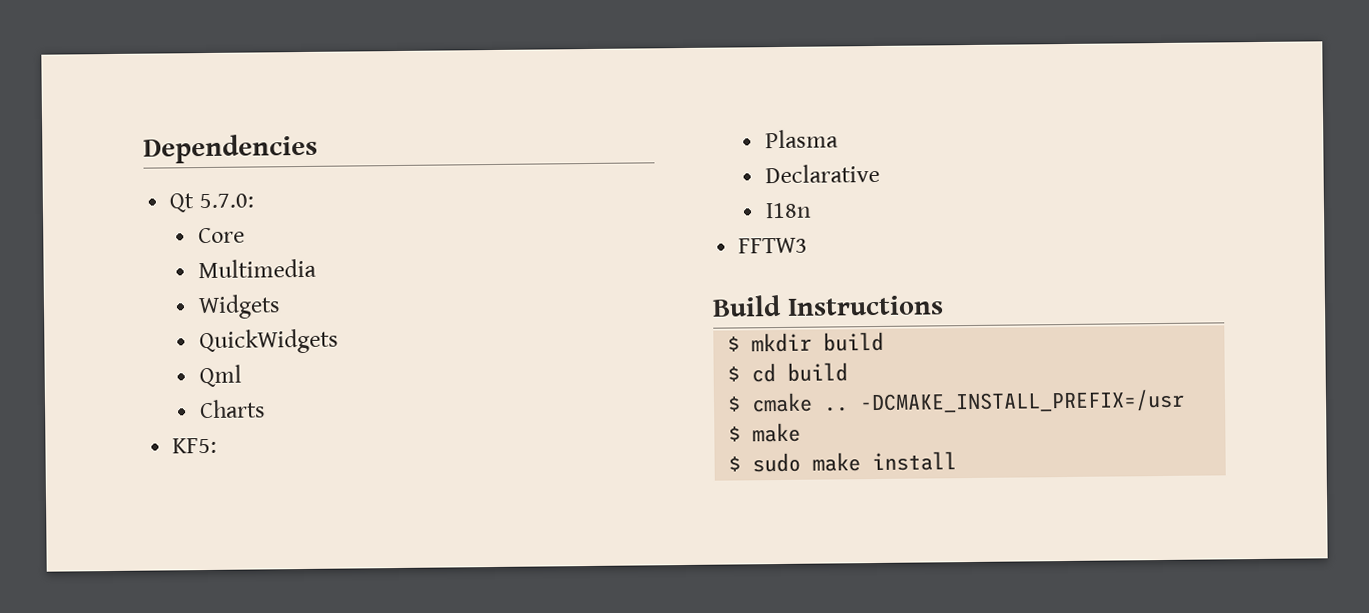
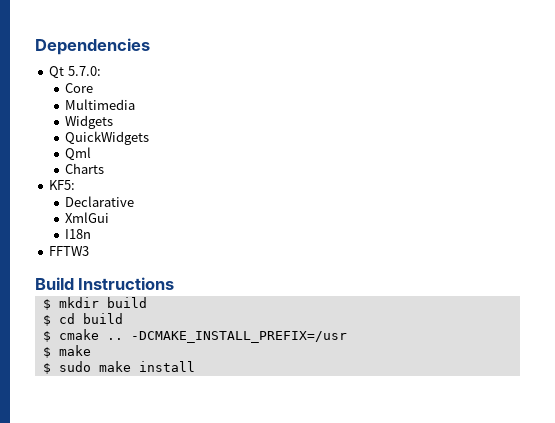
[764,129,839,149] [764,163,880,184] Plasma // Declarative -> [65,196,135,207] [65,212,110,223] Declarative // XmlGui

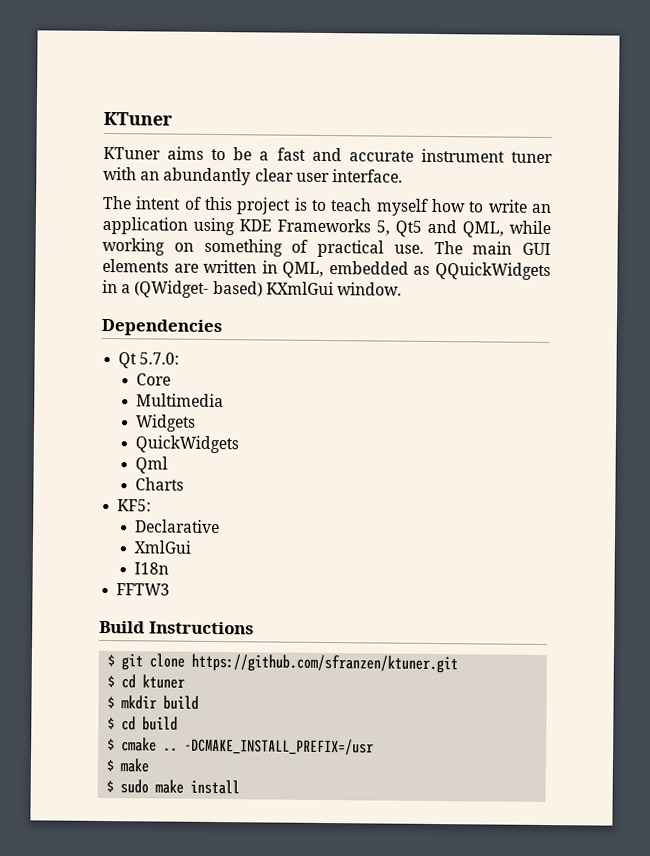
(35, 46) none -> [103,111,173,126] [103,146,553,164] [103,166,403,186] [102,195,552,216] [102,216,551,238] [102,237,551,258] [102,258,551,281] [102,279,402,298] KTuner // KTuner aims to be a fast and accurate instrument tuner with an abundantly clear user interface. // The intent of this project is to teach myself how to write an application using KDE Frameworks 5, Qt5 and QML, while working on something of practical use. The main GUI elements are written in QML, embedded as QQuickWidgets in a (QWidget- based) KXmlGui window. //
(175, 283) none -> [107,653,459,674] [107,674,186,689] // $ git clone https://github.com/sfranzen/ktuner.git // $ cd ktuner

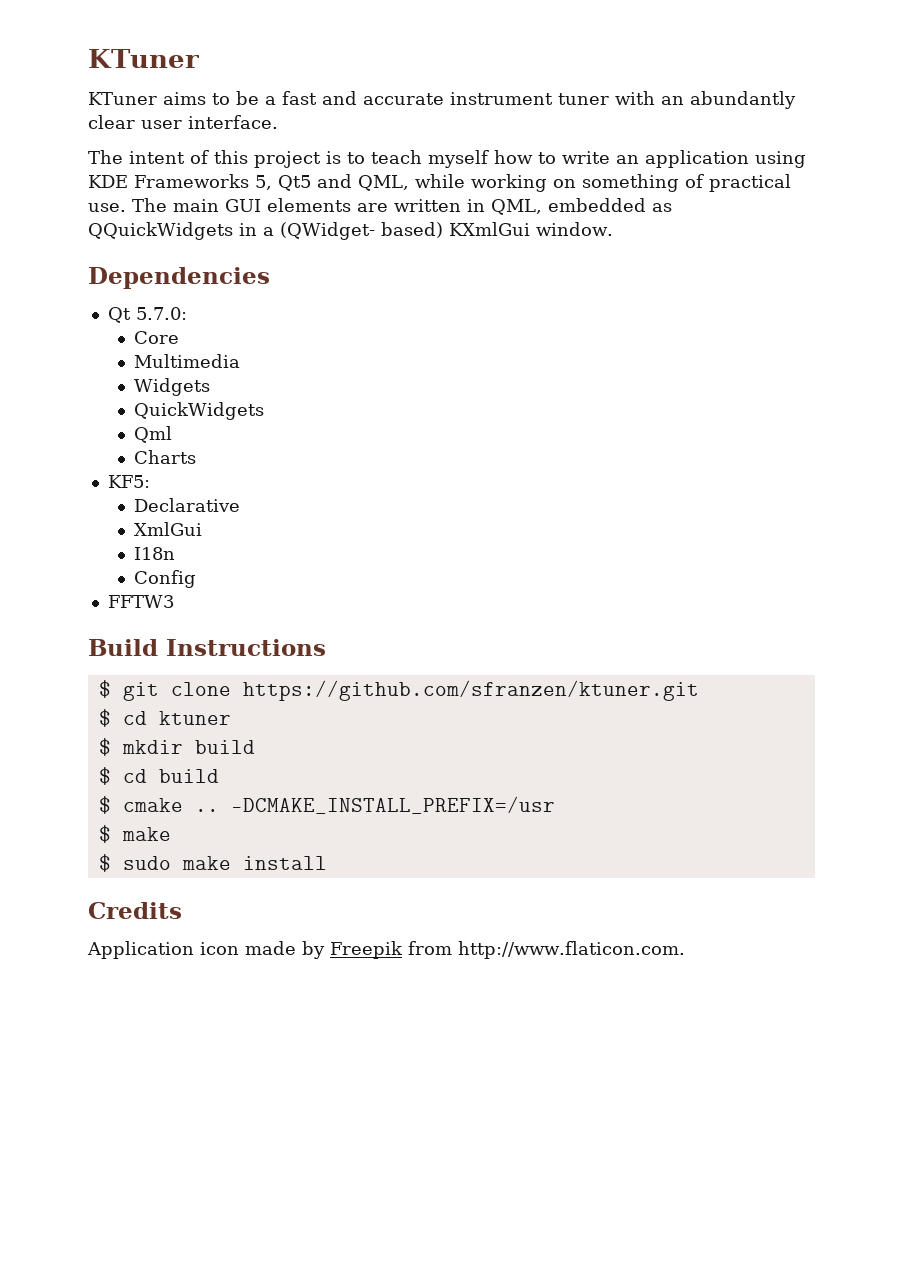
(169, 568) none -> [134,570,197,588] // Config
(241, 787) none -> [88,902,182,919] [87,941,685,959] // Credits // Application icon made by Freepik from http://www.flaticon.com.

